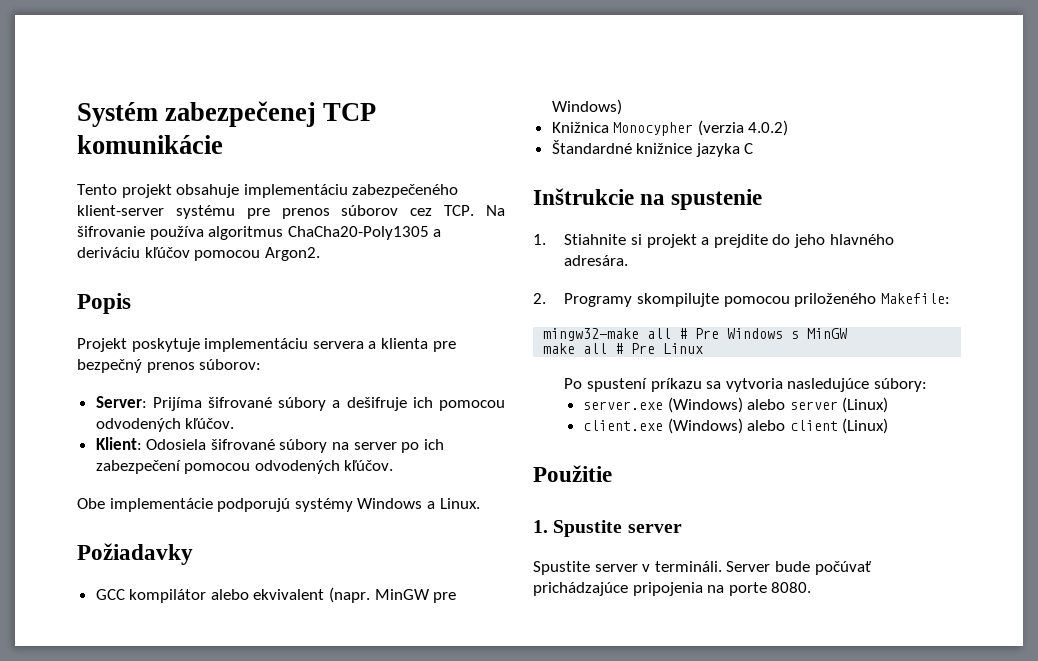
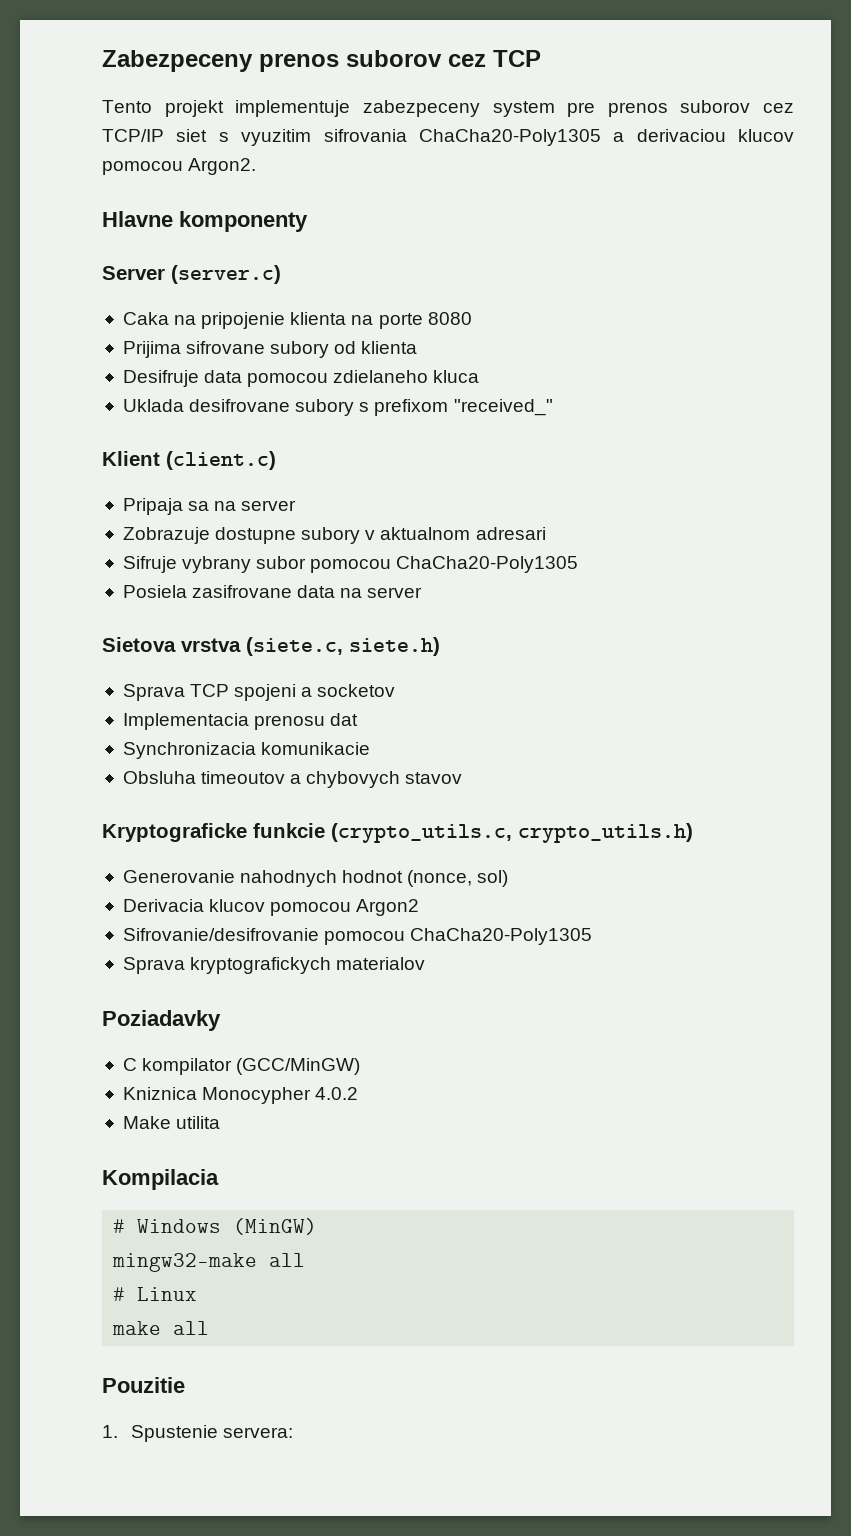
[77,101,377,127] [77,135,223,154] Systém zabezpečenej TCP komunikácie -> [102,50,541,72] Zabezpeceny prenos suborov cez TCP
[176,184,459,198] [77,205,505,219] [77,226,442,240] [77,247,320,261] [77,293,131,314] [77,338,456,352] [77,359,262,373] [95,396,506,411] [95,418,235,432] [95,437,444,453] [95,460,394,474] [77,498,480,512] [77,543,193,565] [95,587,457,603] [551,99,622,115] [551,120,789,136] [551,140,754,157] [533,188,763,210] [533,234,894,248] [564,255,629,266] [533,293,950,307] [543,328,848,341] [543,343,704,354] [564,378,927,392] [583,397,889,413] [583,418,889,434] [533,465,612,482] [533,520,682,537] [533,561,871,575] [533,582,812,596] obsahuje implementáciu zabezpečeného klient-server systému pre prenos súborov cez TCP. Na šifrovanie používa algoritmus ChaCha20-Poly1305 a deriváciu kľúčov pomocou Argon2. // Popis // Projekt poskytuje implementáciu servera a klienta pre bezpečný prenos súborov: // Server: Prijíma šifrované súbory a dešifruje ich pomocou odvodených kľúčov. // Klient: Odosiela šifrované súbory na server po ich zabezpečení pomocou odvodených kľúčov. // Obe implementácie podporujú systémy Windows a Linux. // Požiadavky // GCC kompilátor alebo ekvivalent (napr. MinGW pre Windows) // Knižnica Monocypher (verzia 4.0.2) // Štandardné knižnice jazyka C // Inštrukcie na spustenie // 1. Stiahnite si projekt a prejdite do jeho hlavného adresára. // 2. Programy skompilujte pomocou priloženého Makefile: // mingw32-make all # Pre Windows s MinGW // make all # Pre Linux // Po spustení príkazu sa vytvoria nasledujúce súbory: // server.exe (Windows) alebo server (Linux) // client.exe (Windows) alebo client (Linux) // Použitie // 1. Spustite server // Spustite server v termináli. Server bude počúvať prichádzajúce pripojenia na porte 8080. -> [235,100,794,117] [102,129,794,146] [102,158,257,175] [102,211,308,232] [102,265,281,284] [122,312,472,329] [122,341,418,358] [122,370,480,387] [122,399,553,416] [102,451,276,470] [122,498,297,515] [122,527,546,544] [122,556,579,573] [122,585,423,598] [102,637,440,656] [122,684,396,701] [122,713,359,730] [122,742,371,759] [122,771,463,788] [102,823,693,843] [122,870,509,887] [122,899,420,916] [122,928,593,945] [122,957,426,974] [102,1010,221,1031] [122,1058,361,1075] [122,1087,359,1104] [122,1116,221,1129] [102,1169,219,1190] [113,1218,318,1235] [112,1253,306,1272] [113,1287,198,1301] [112,1321,210,1335] [102,1377,185,1393] [102,1425,294,1442] implementuje zabezpeceny system pre prenos suborov cez TCP/IP siet s vyuzitim sifrovania ChaCha20-Poly1305 a derivaciou klucov pomocou Argon2. // Hlavne komponenty // Server (server.c) // Caka na pripojenie klienta na porte 8080 // Prijima sifrovane subory od klienta // Desifruje data pomocou zdielaneho kluca // Uklada desifrovane subory s prefixom "received_" // Klient (client.c) // Pripaja sa na server // Zobrazuje dostupne subory v aktualnom adresari // Sifruje vybrany subor pomocou ChaCha20-Poly1305 // Posiela zasifrovane data na server // Sietova vrstva (siete.c, siete.h) // Sprava TCP spojeni a socketov // Implementacia prenosu dat // Synchronizacia komunikacie // Obsluha timeoutov a chybovych stavov // Kryptograficke funkcie (crypto_utils.c, crypto_utils.h) // Generovanie nahodnych hodnot (nonce, sol) // Derivacia klucov pomocou Argon2 // Sifrovanie/desifrovanie pomocou ChaCha20-Poly1305 // Sprava kryptografickych materialov // Poziadavky // C kompilator (GCC/MinGW) // Kniznica Monocypher 4.0.2 // Make utilita // Kompilacia // # Windows (MinGW) // mingw32-make all // # Linux // make all // Pouzitie // 1. Spustenie servera:

